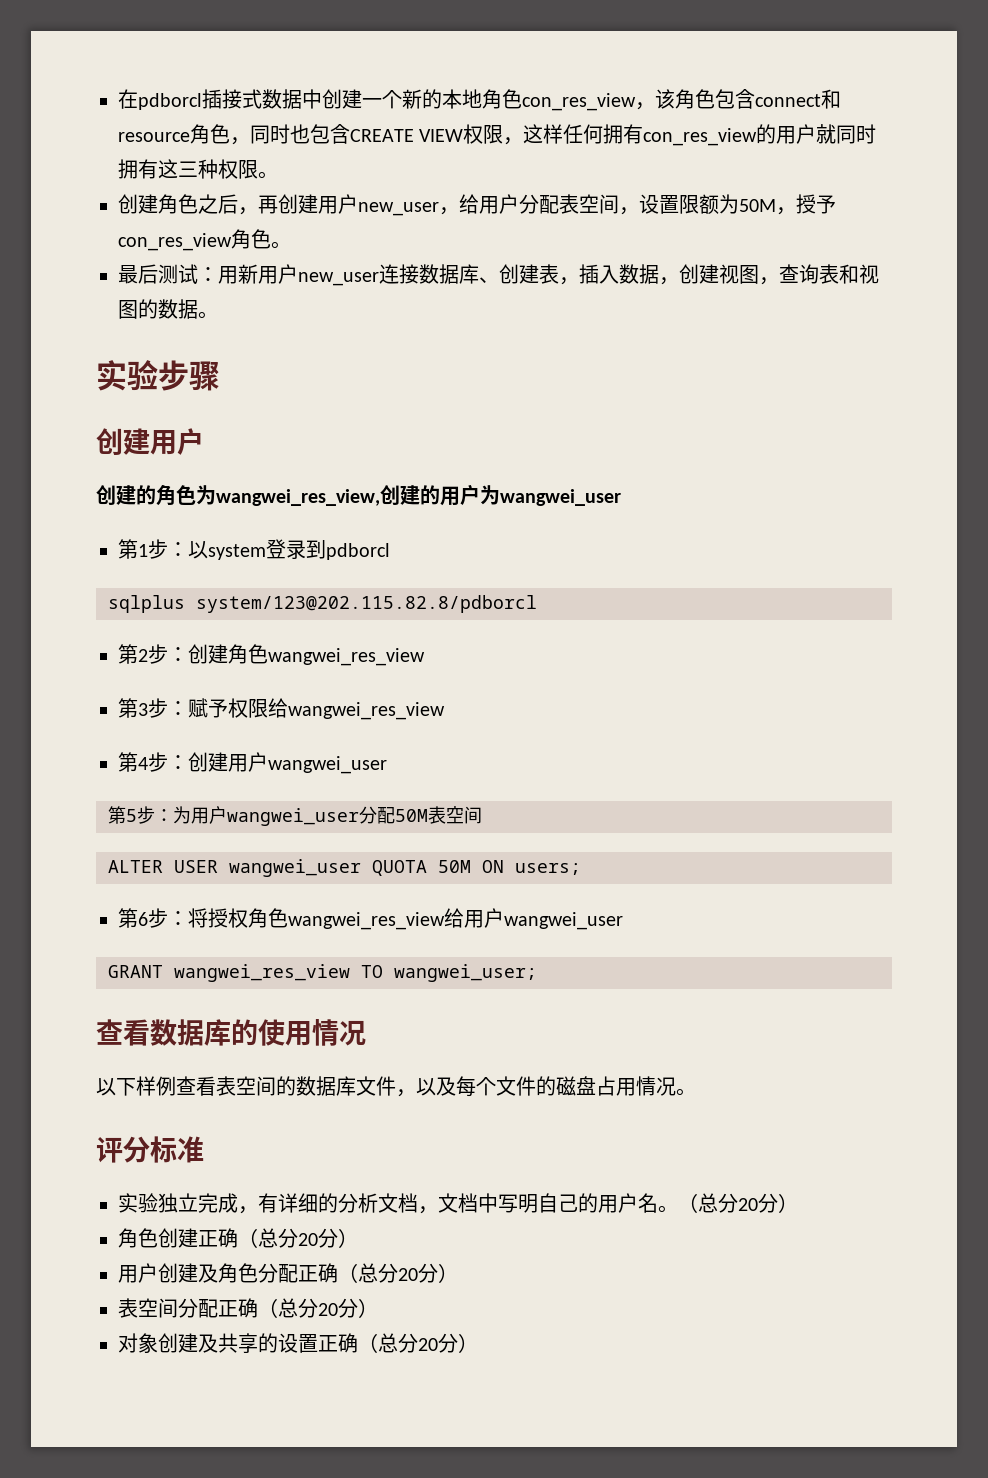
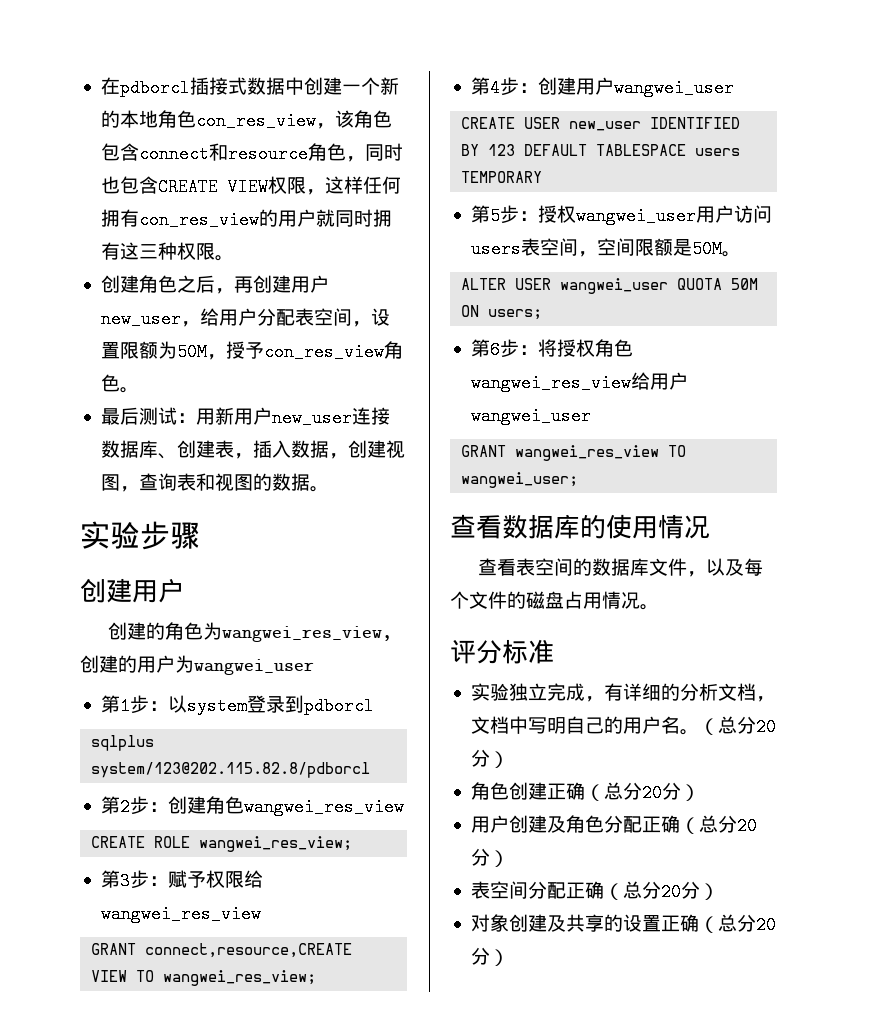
(425, 657) none -> [91,836,353,852] // CREATE ROLE wangwei_res_view;
(445, 711) none -> [91,943,353,958] [91,970,317,986] // GRANT connect,resource,CREATE VIEW TO wangwei_res_view;
[108,806,482,826] 第5步：为用户wangwei_user分配50M表空间 -> [461,117,741,131] [461,144,741,156] [461,171,543,183] [470,205,772,225] [470,238,741,258] CREATE USER new_user IDENTIFIED BY 123 DEFAULT TABLESPACE users TEMPORARY // 第5步：授权wangwei_user用户访问users表空间，空间限额是50M。
[96,1076,176,1096] 以下样例 -> (710, 527) none

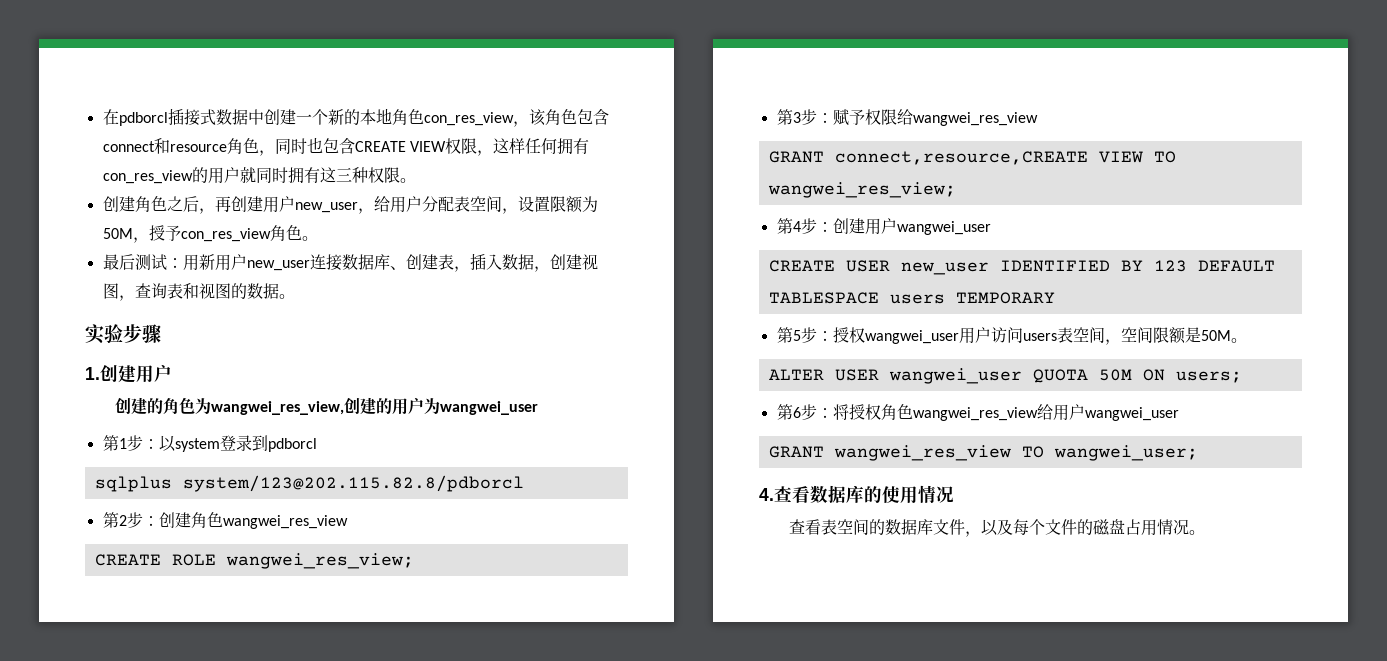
(200, 535) none -> [85,367,100,380] 1.
(579, 480) none -> [759,488,774,501] 4.
[450,639,554,664] [470,683,775,702] [470,716,776,736] [470,749,509,768] [470,782,700,802] [470,815,757,835] [470,848,509,867] [470,881,719,901] [470,914,776,934] [470,947,509,966] // 评分标准 // 实验独立完成，有详细的分析文档，文档中写明自己的用户名。（总分20分） // 角色创建正确（总分20分） // 用户创建及角色分配正确（总分20分） // 表空间分配正确（总分20分） // 对象创建及共享的设置正确（总分20分） -> (1205, 532) none

